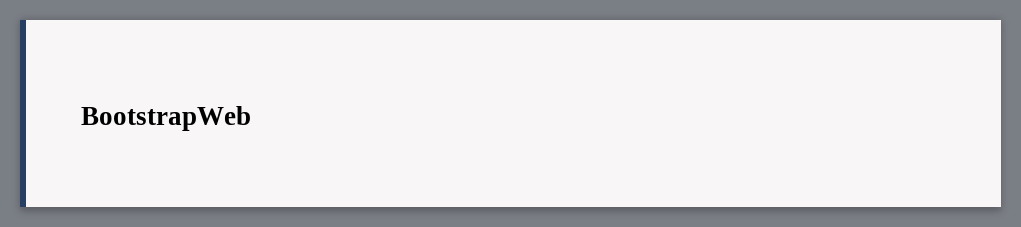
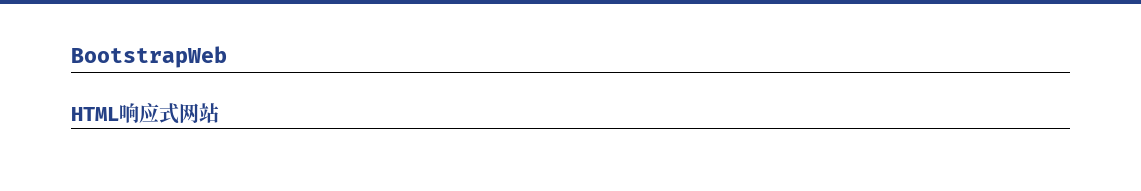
(251, 118) none -> [71,103,219,124] // HTML响应式网站

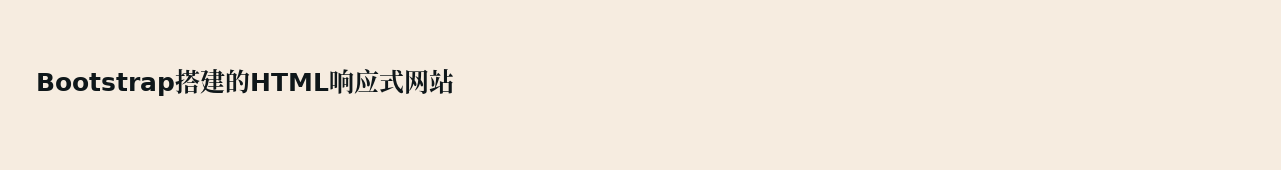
[71,46,227,68] BootstrapWeb // -> [36,69,250,96] Bootstrap搭建的

